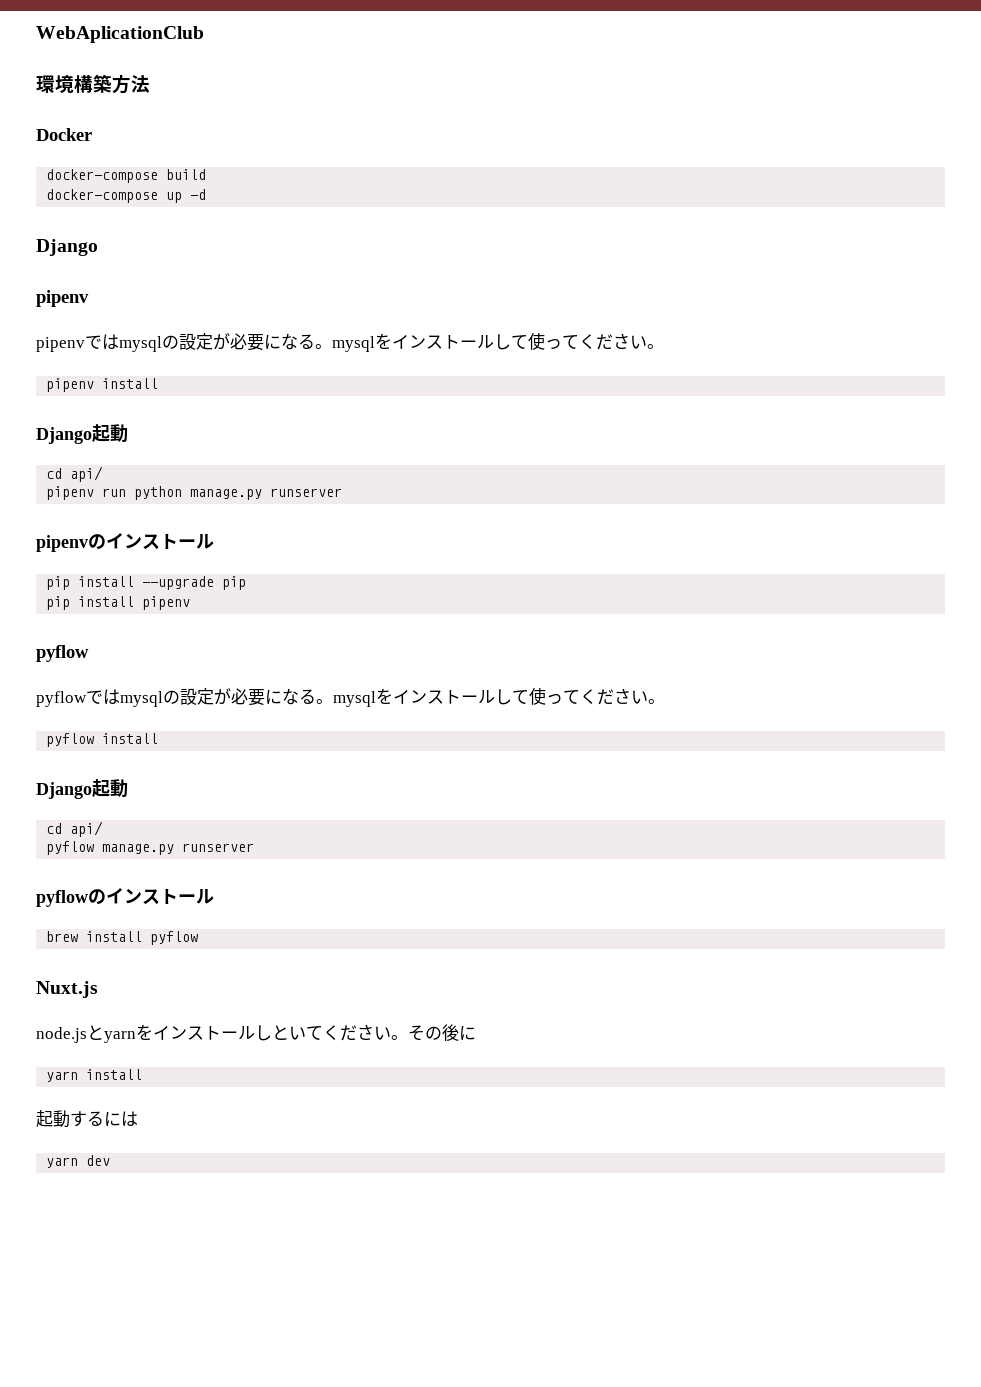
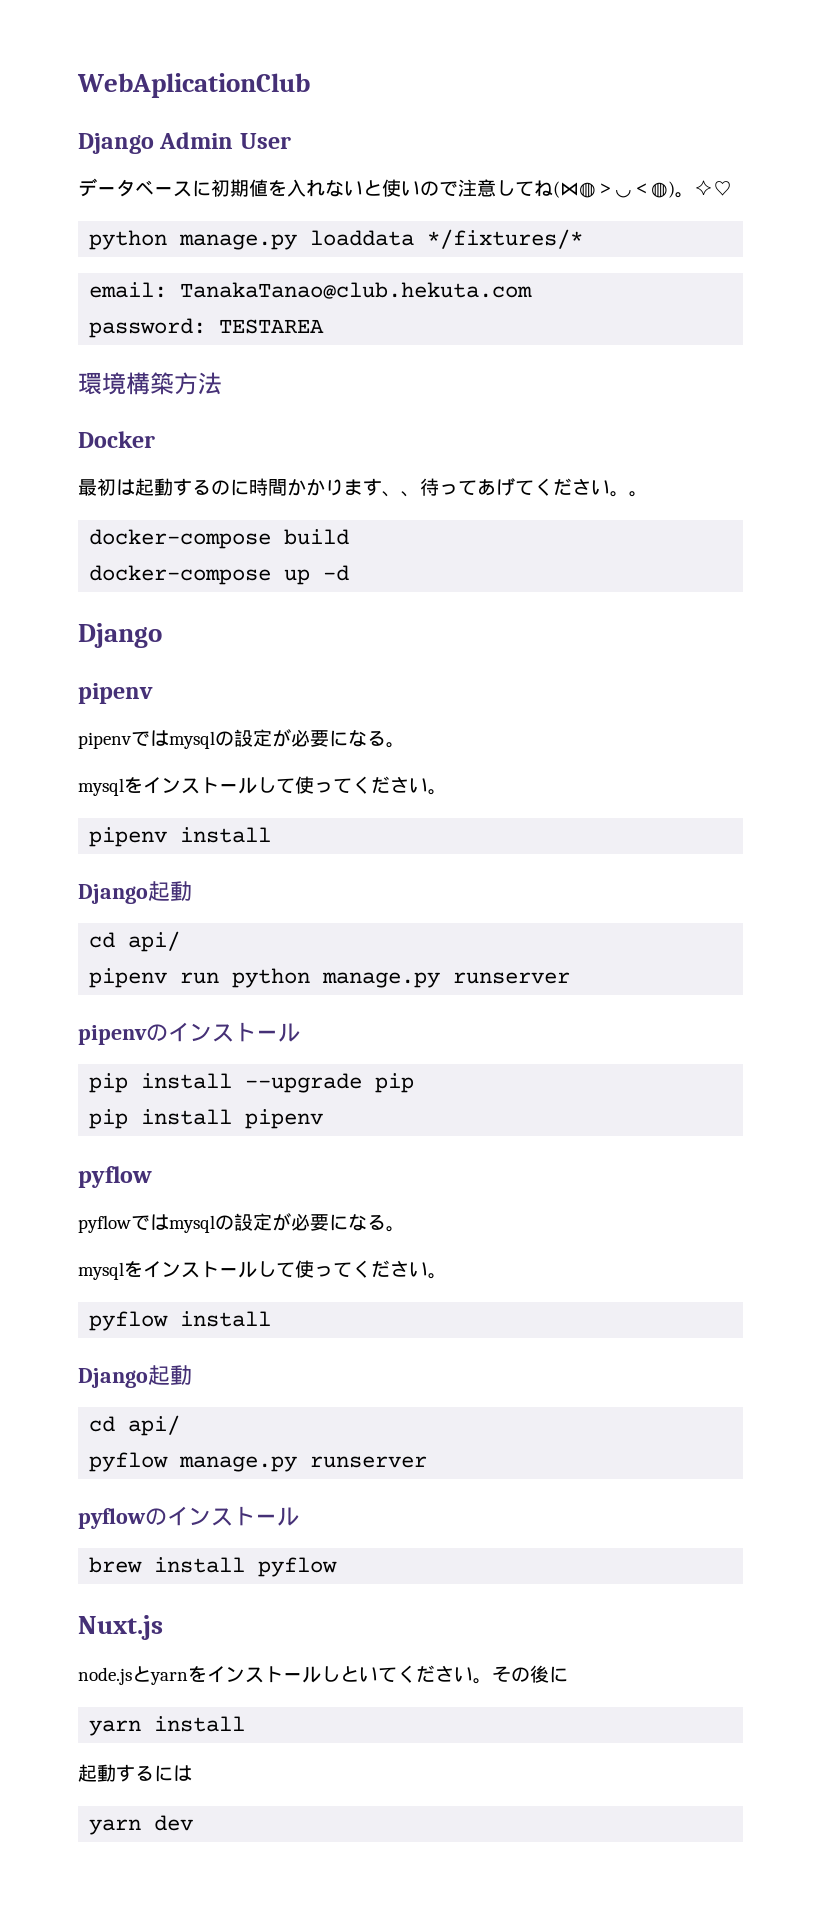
[36,74,150,94] [36,128,92,141] 環境構築方法 // Docker -> [78,132,291,154] [78,178,732,198] [89,229,584,250] [89,282,533,299] [89,318,325,338] [78,372,222,395] [78,431,155,448] [78,478,648,497] Django Admin User // データベースに初期値を入れないと使いので注意してね(⋈◍＞◡＜◍)。✧♡ // python manage.py loaddata */fixtures/* // email: TanakaTanao@club.hekuta.com // password: TESTAREA // 環境構築方法 // Docker // 最初は起動するのに時間かかります、、待ってあげてください。。
(332, 346) none -> (405, 745) //
(333, 701) none -> (405, 1229) //

